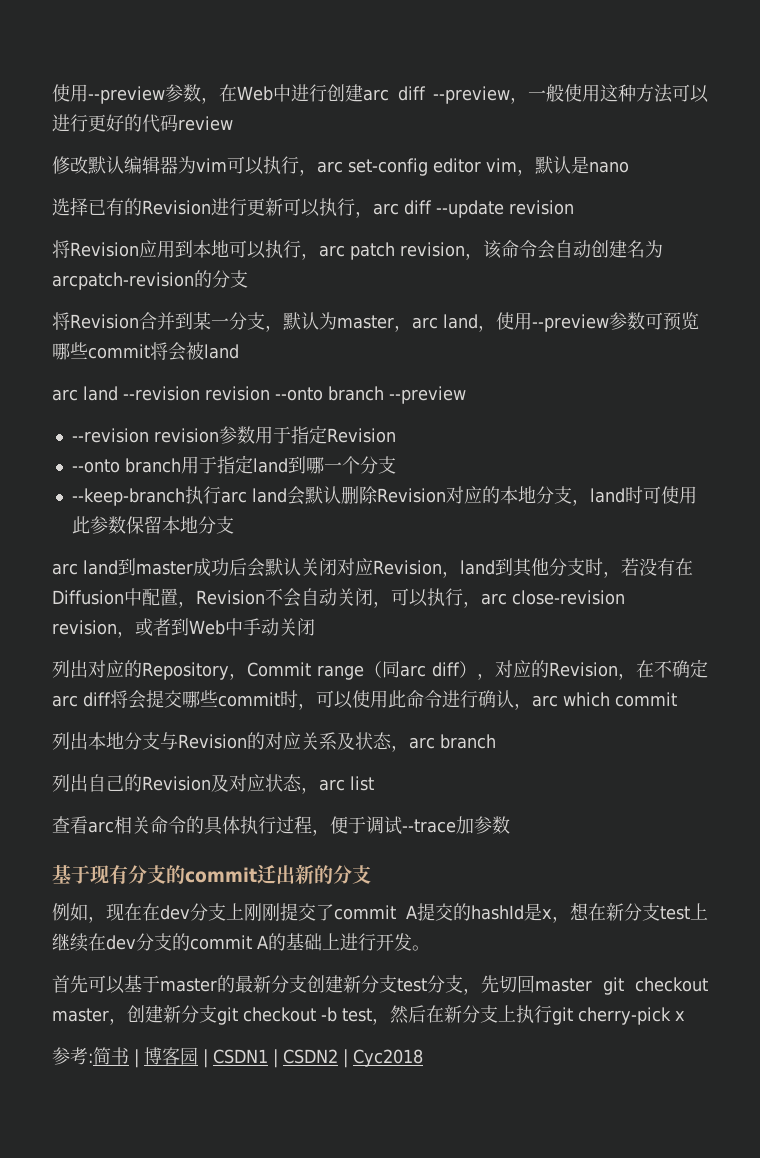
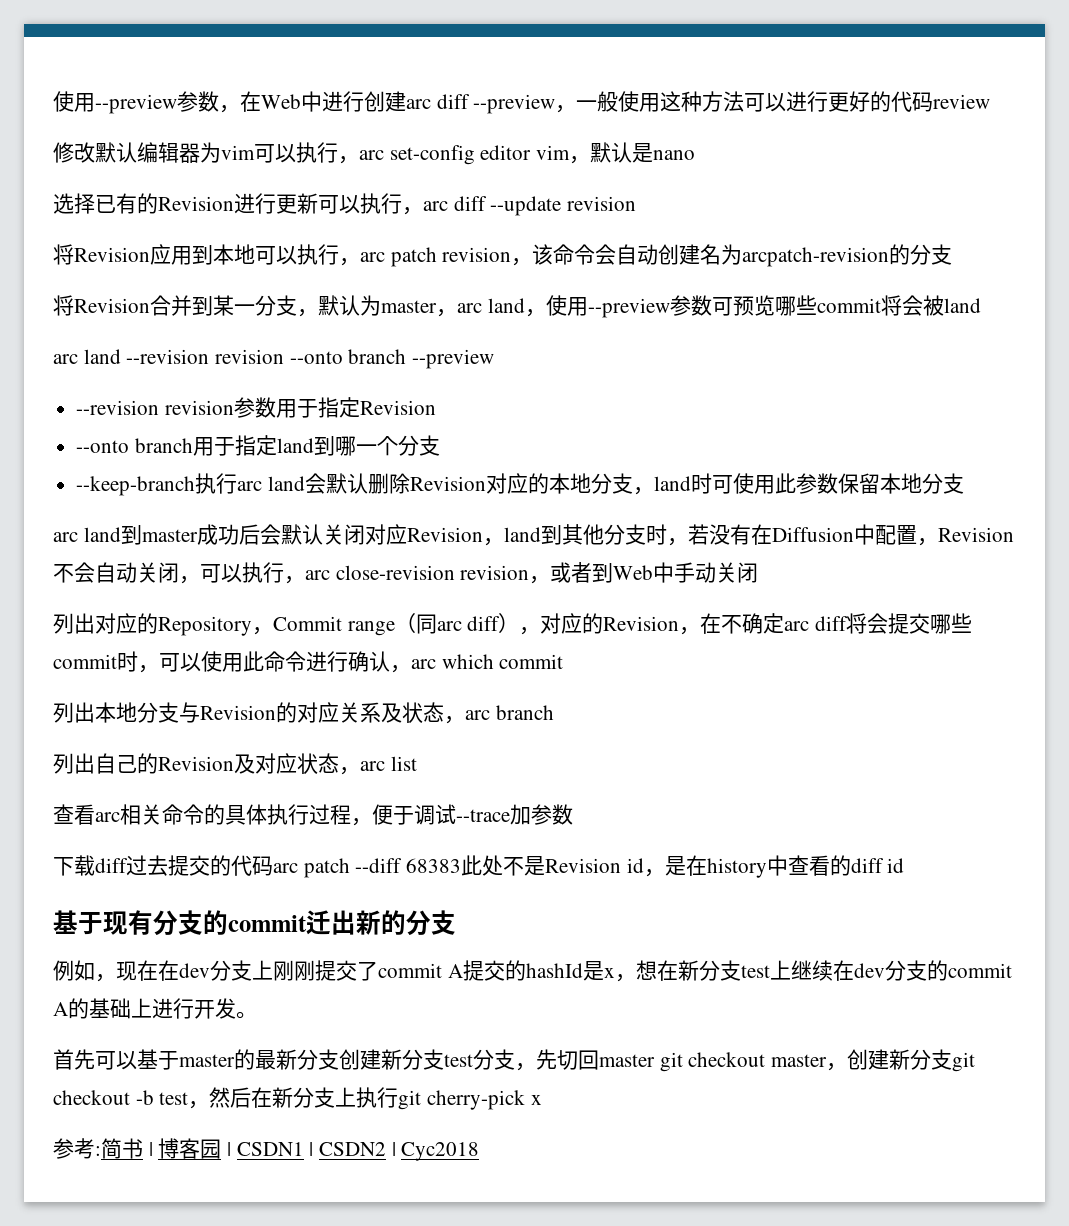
(510, 825) none -> [53,855,905,878] // 下载diff过去提交的代码arc patch --diff 68383此处不是Revision id，是在history中查看的diff id

